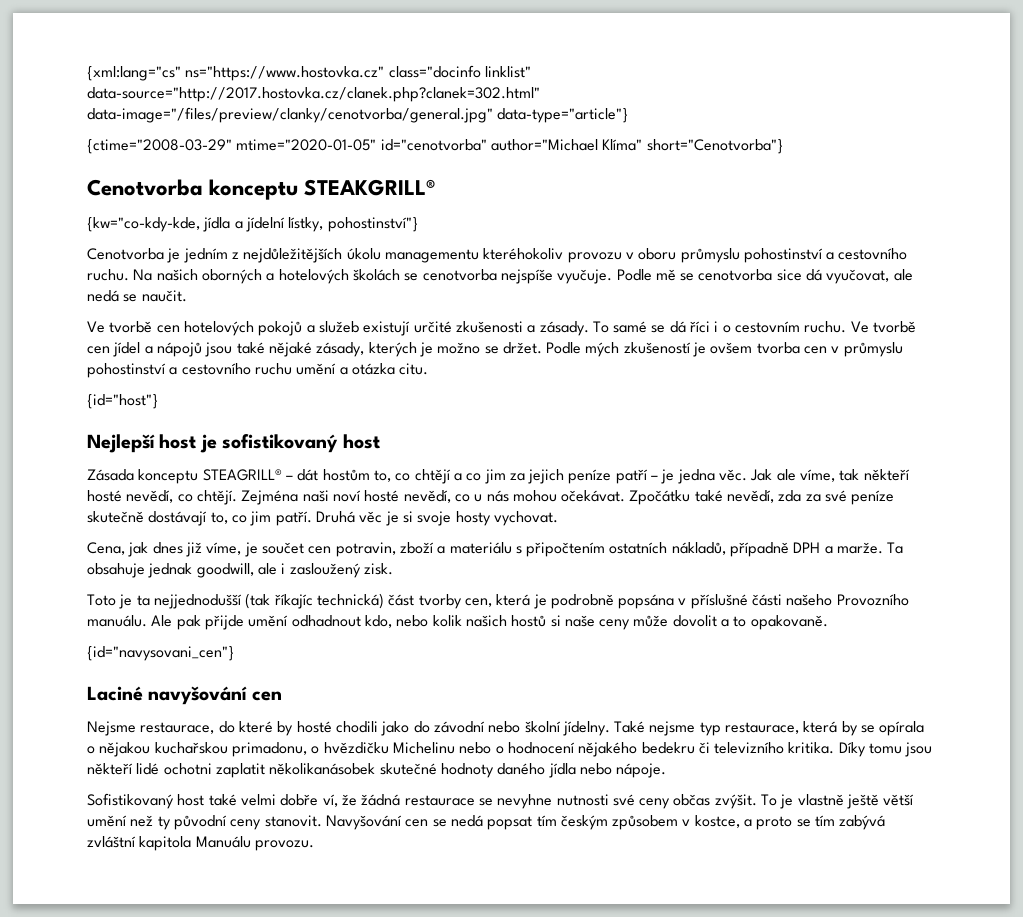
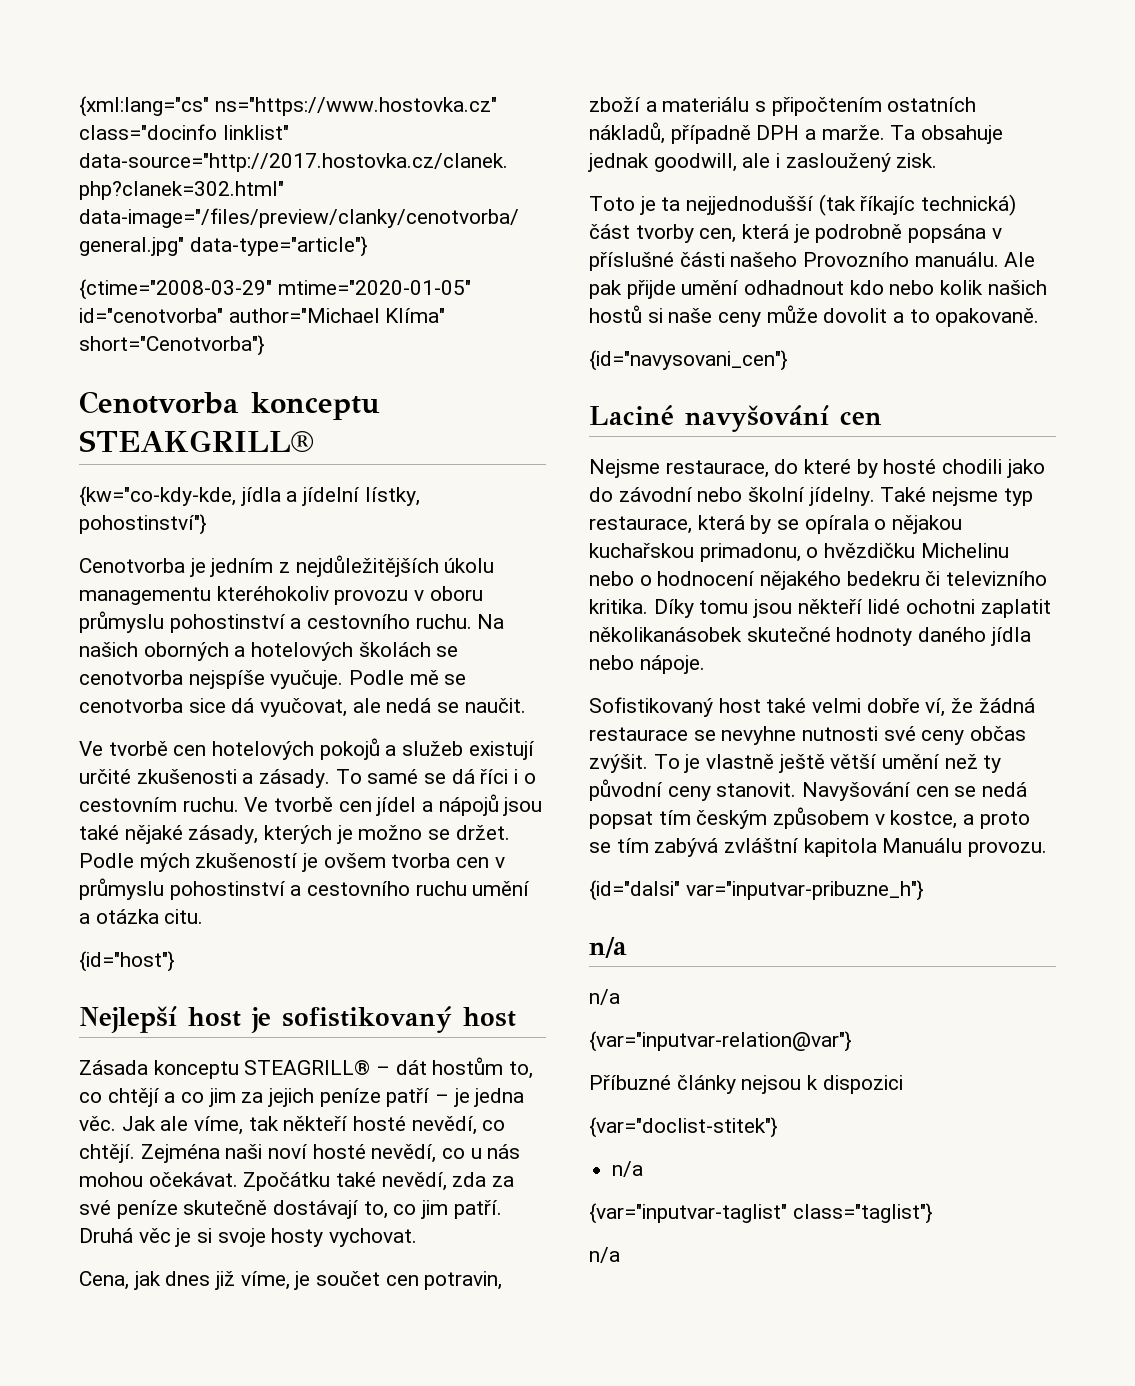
[364,615,392,628] kdo, -> [849,280,884,295] kdo
(314, 845) none -> [589,880,924,901] [589,937,627,958] [589,989,620,1005] [589,1031,852,1052] [589,1075,903,1094] [589,1117,778,1138] [612,1161,644,1177] [589,1203,933,1224] [589,1247,620,1263] // {id="dalsi" var="inputvar-pribuzne_h"} // n/a // n/a // {var="inputvar-relation@var"} // Příbuzné články nejsou k dispozici // {var="doclist-stitek"} // n/a // {var="inputvar-taglist" class="taglist"} // n/a

